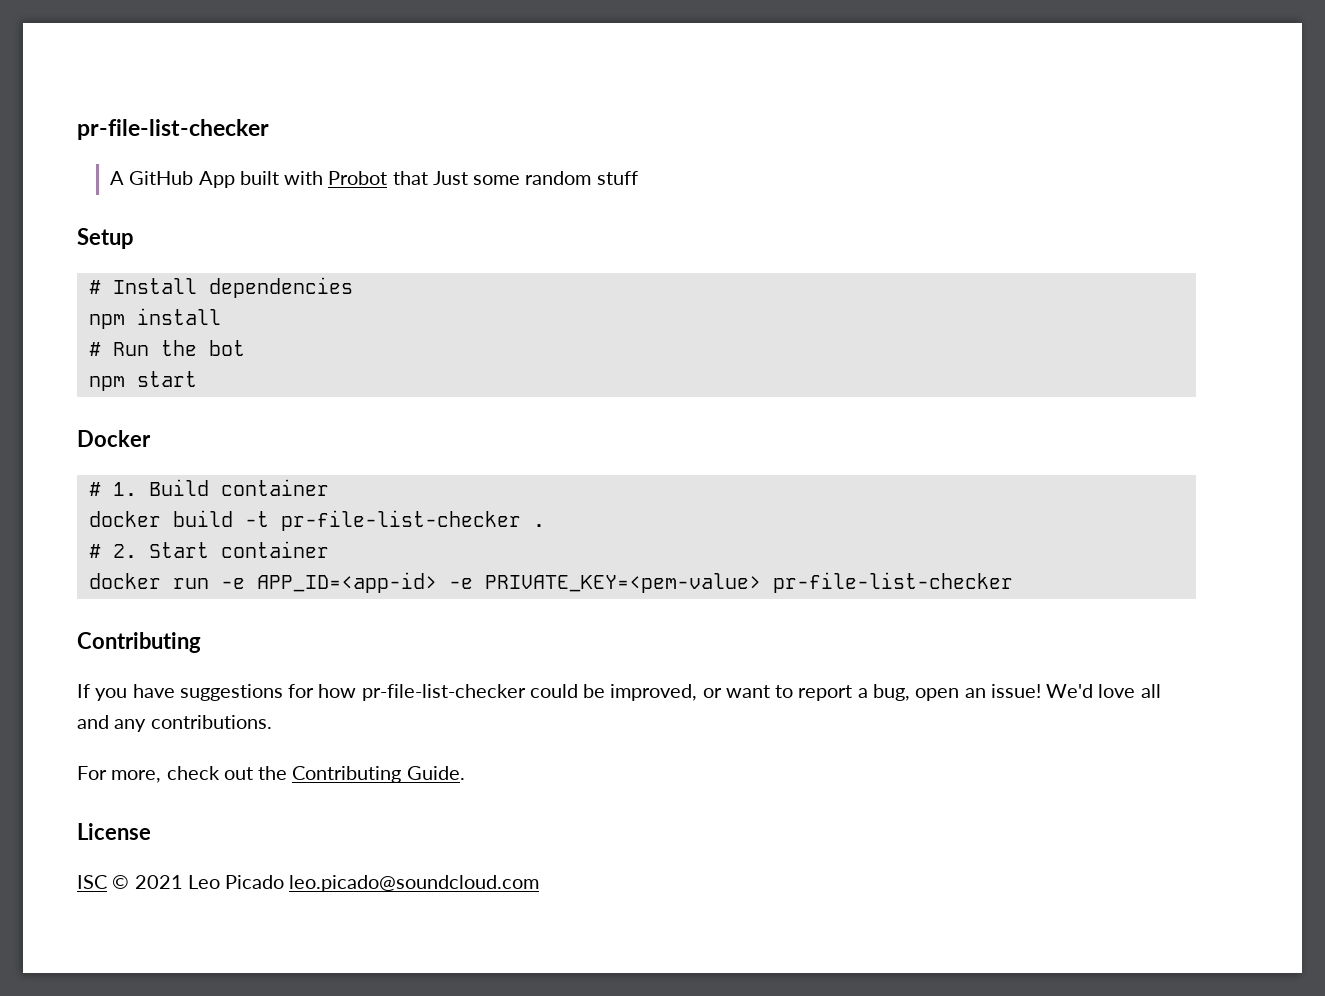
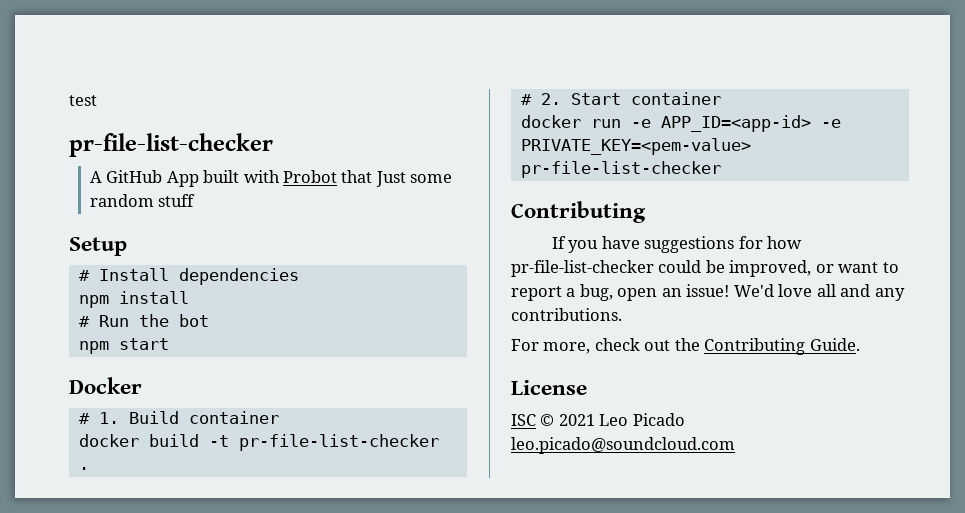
(77, 129) none -> [69,95,97,106] test //

